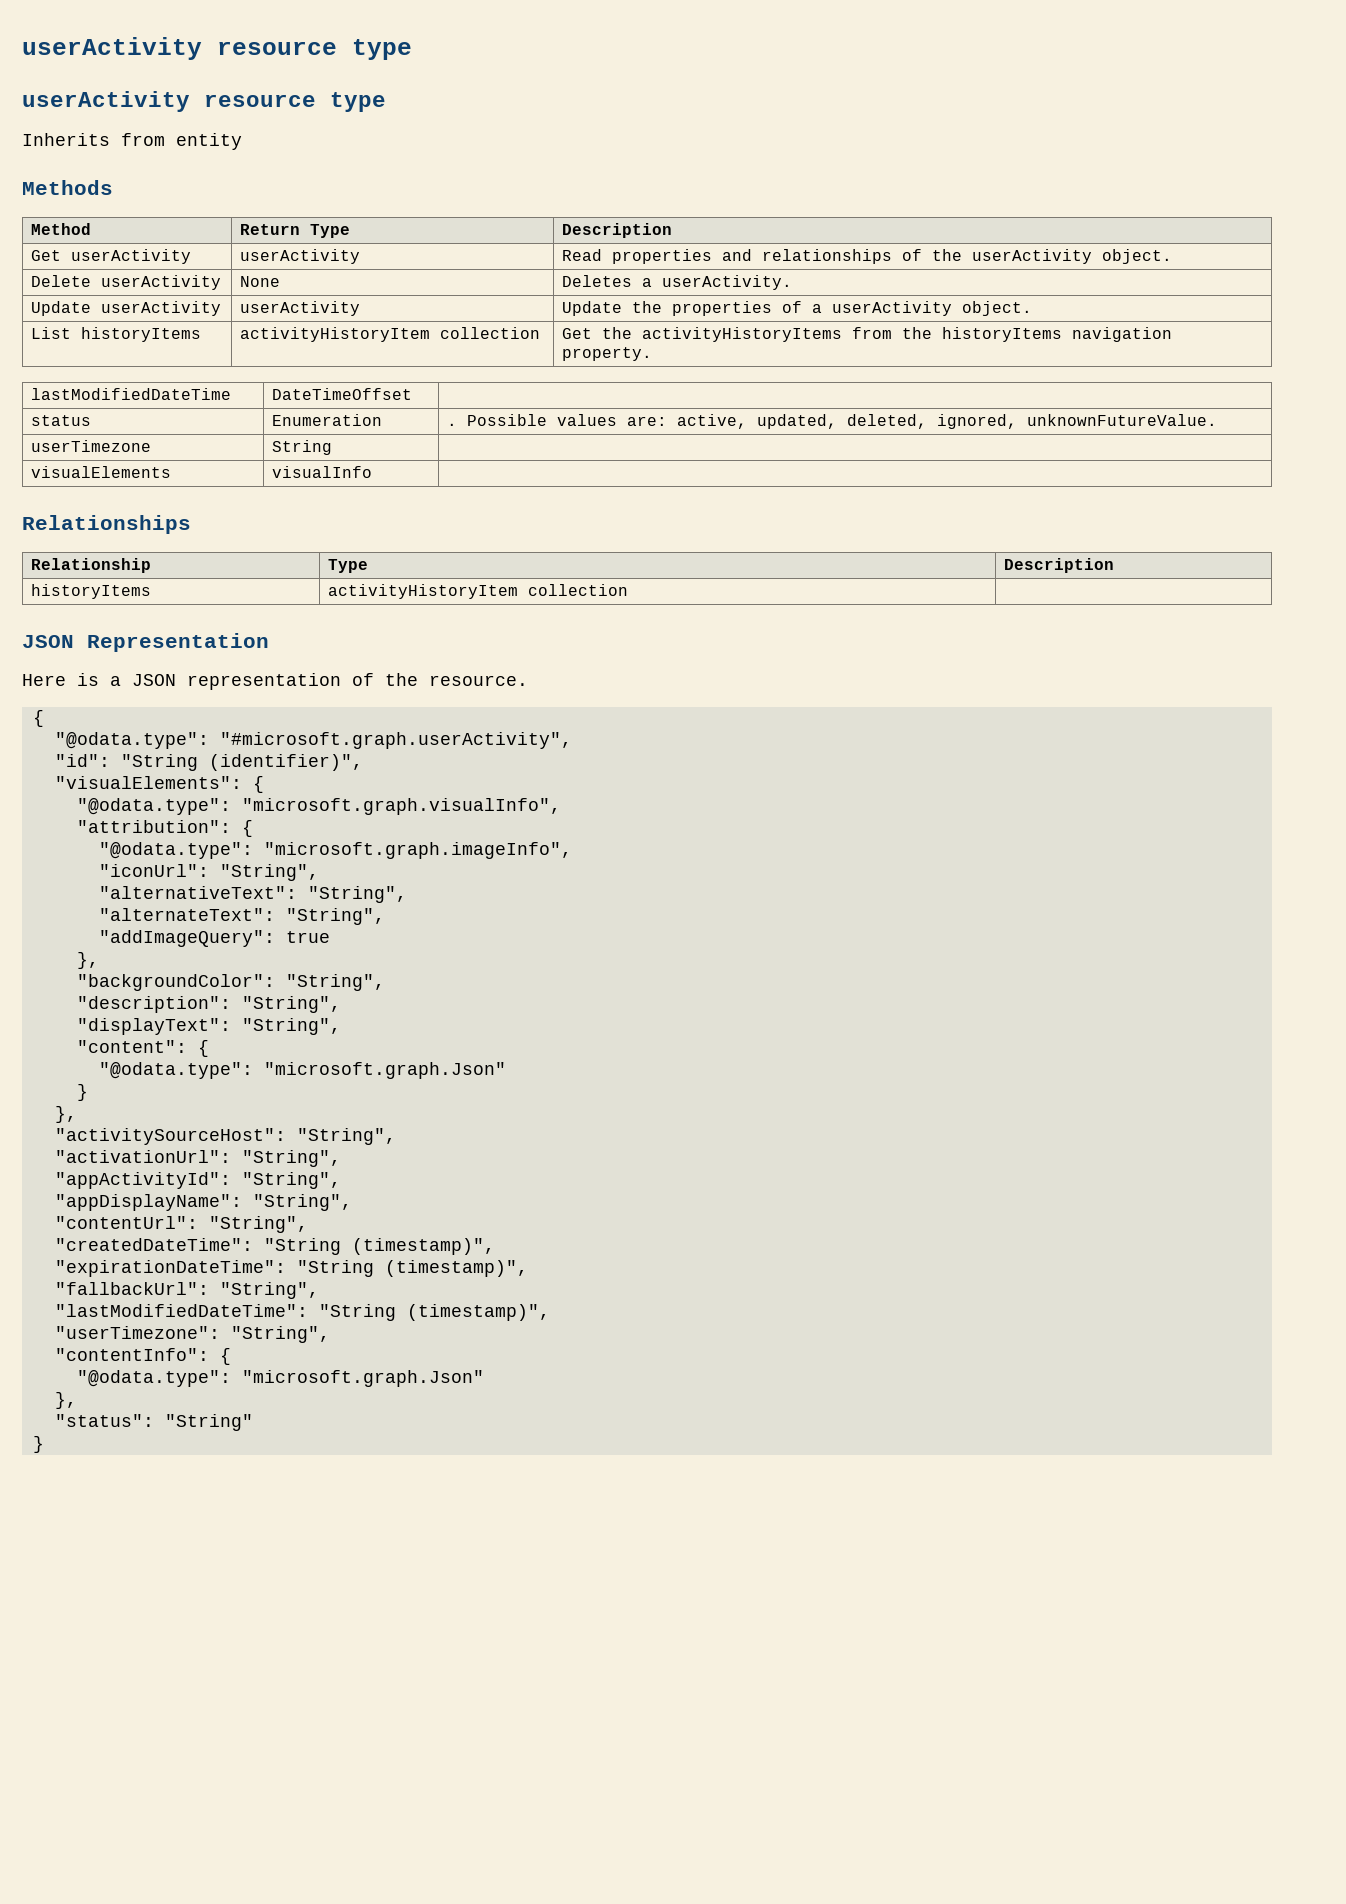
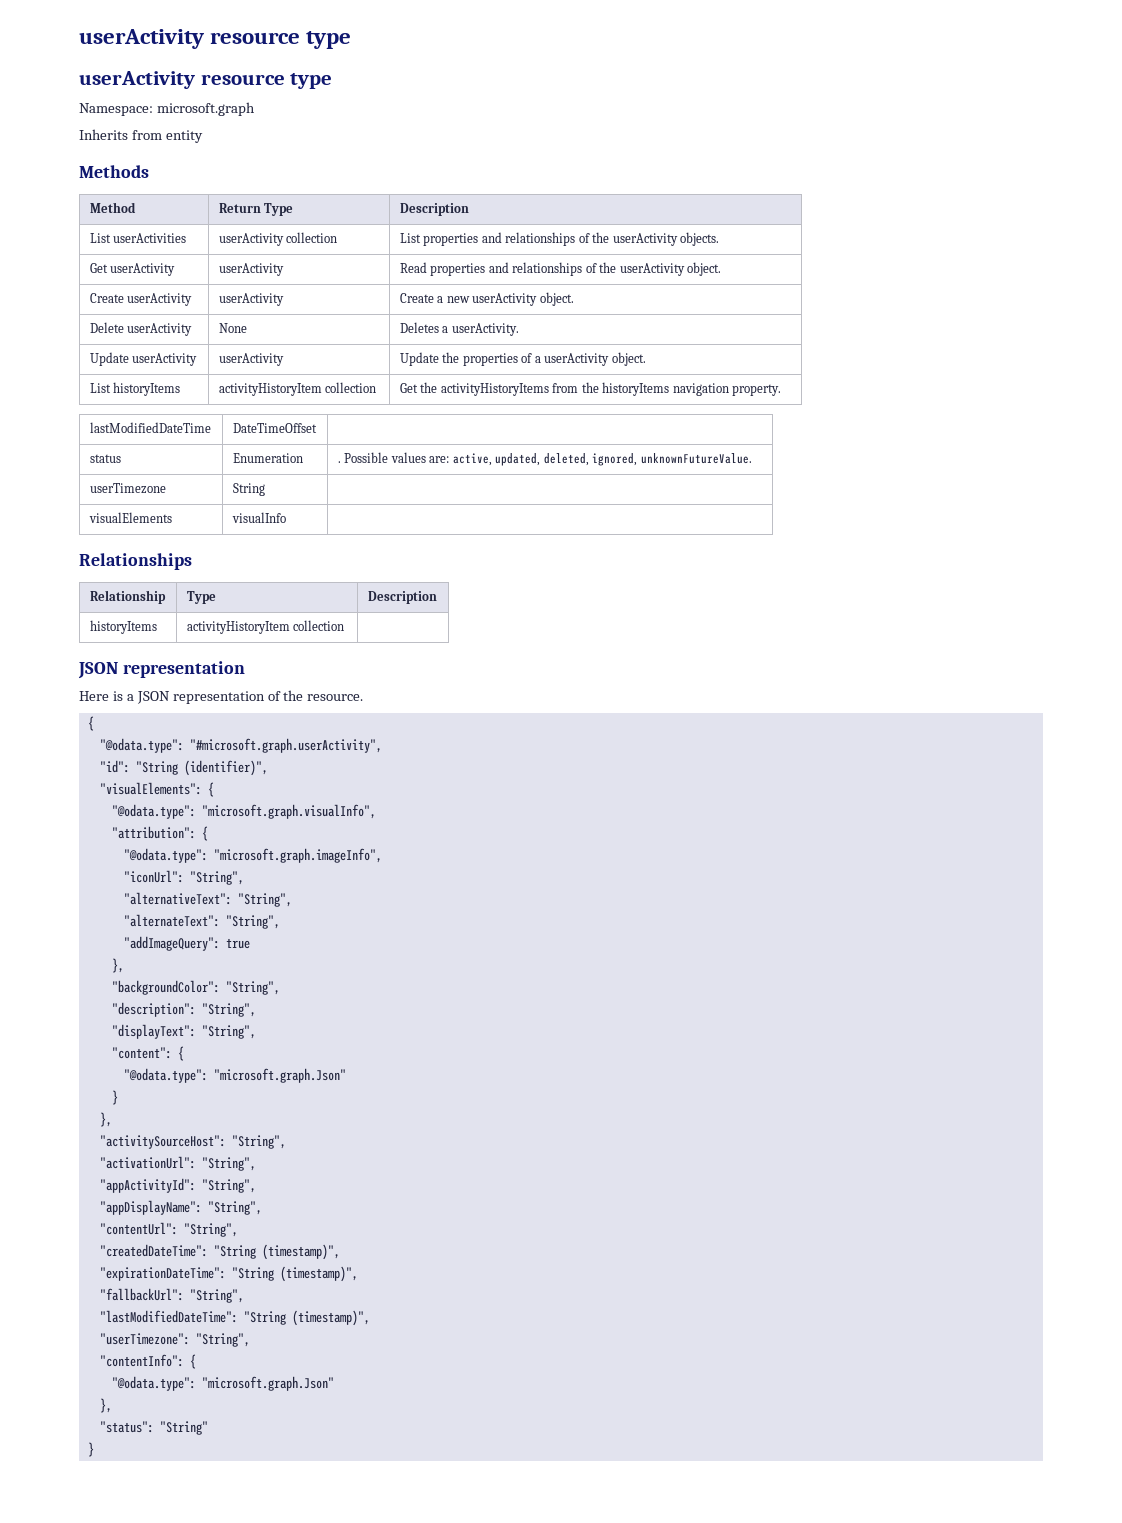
(386, 102) none -> [79,102,255,116] // Namespace: microsoft.graph
(672, 230) none -> [89,233,187,243] [218,232,338,246] [399,232,720,246] // List userActivities | userActivity collection | List properties and relationships of the userActivity objects.
(1172, 256) none -> [89,293,193,306] [218,293,284,306] [399,292,574,306] // Create userActivity | userActivity | Create a new userActivity object.
[87,633,269,652] Representation -> [122,661,245,678] representation

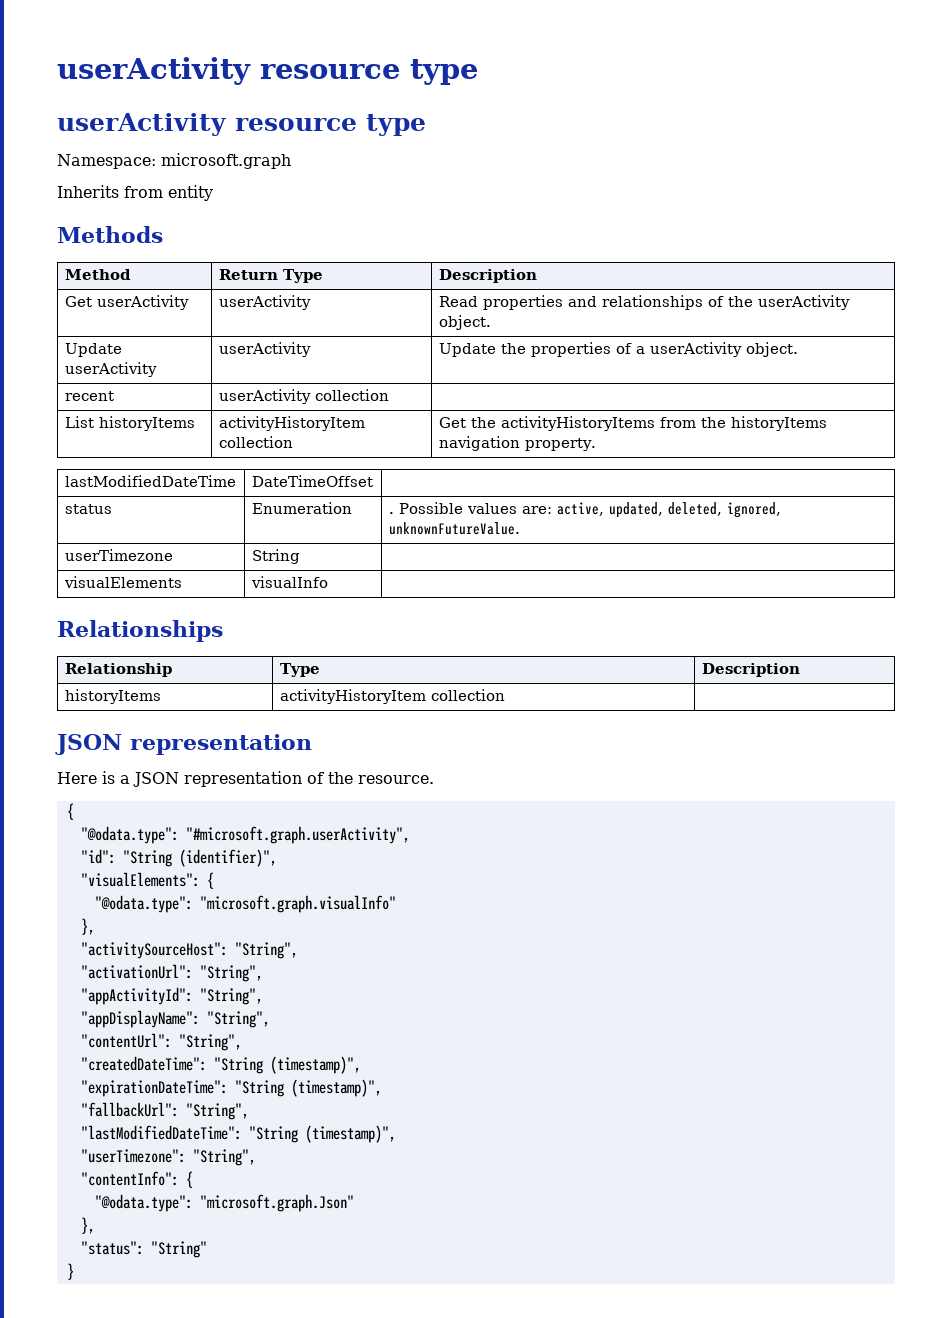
[89,233,187,243] [218,232,338,246] [399,232,720,246] // List userActivities | userActivity collection | List properties and relationships of the userActivity objects. -> (537, 276) none
[89,293,193,306] [218,293,284,306] [399,292,574,306] [89,322,193,336] [218,323,247,333] [399,322,519,336] // Create userActivity | userActivity | Create a new userActivity object. // Delete userActivity | None | Deletes a userActivity. -> (491, 322) none
(646, 359) none -> [64,391,114,401] [218,389,389,404] // recent | userActivity collection |
[201,804,376,819] [111,826,208,841] [123,848,382,863] [123,870,244,885] [123,892,292,907] [123,914,280,929] [123,936,250,951] [111,958,124,973] [111,980,280,995] [111,1002,256,1017] [111,1024,256,1039] [111,1046,184,1061] [123,1068,346,1083] [111,1090,118,1105] "microsoft.graph.visualInfo", // "attribution": { // "@odata.type": "microsoft.graph.imageInfo", // "iconUrl": "String", // "alternativeText": "String", // "alternateText": "String", // "addImageQuery": true // }, // "backgroundColor": "String", // "description": "String", // "displayText": "String", // "content": { // "@odata.type": "microsoft.graph.Json" // } -> [199,895,396,913] "microsoft.graph.visualInfo"

